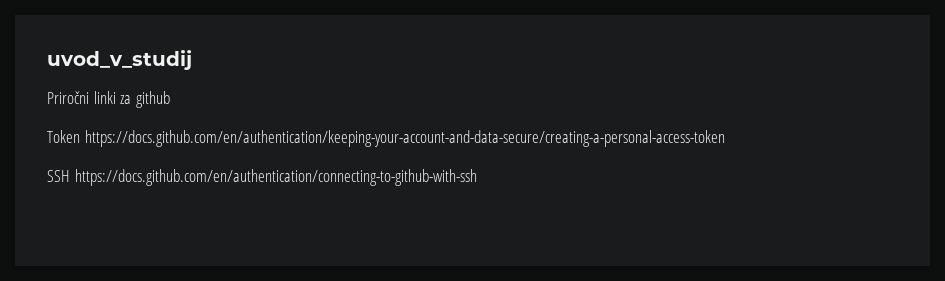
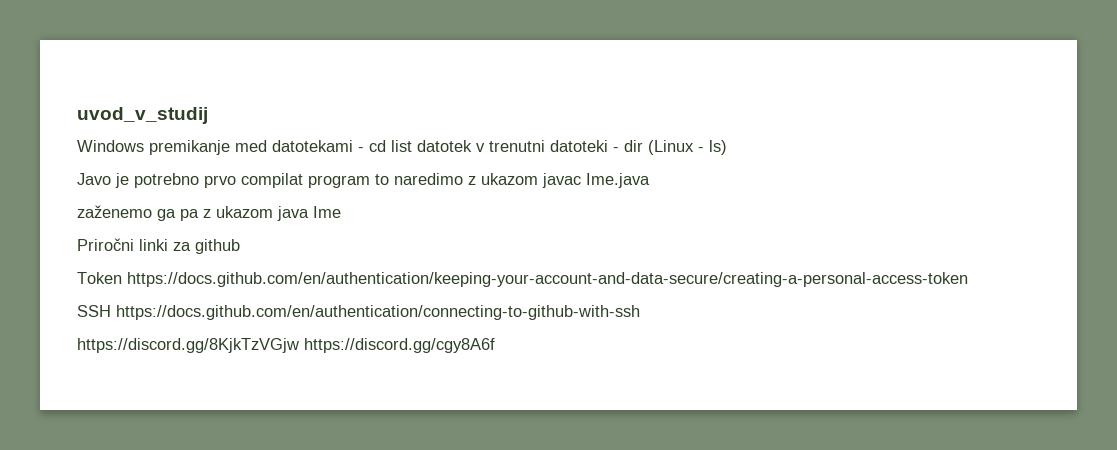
(192, 60) none -> [77,140,727,155] [77,173,650,188] [77,205,341,221] // Windows premikanje med datotekami - cd list datotek v trenutni datoteki - dir (Linux - ls) // Javo je potrebno prvo compilat program to naredimo z ukazom javac Ime.java // zaženemo ga pa z ukazom java Ime
(477, 177) none -> [77,338,495,353] // https://discord.gg/8KjkTzVGjw https://discord.gg/cgy8A6f

